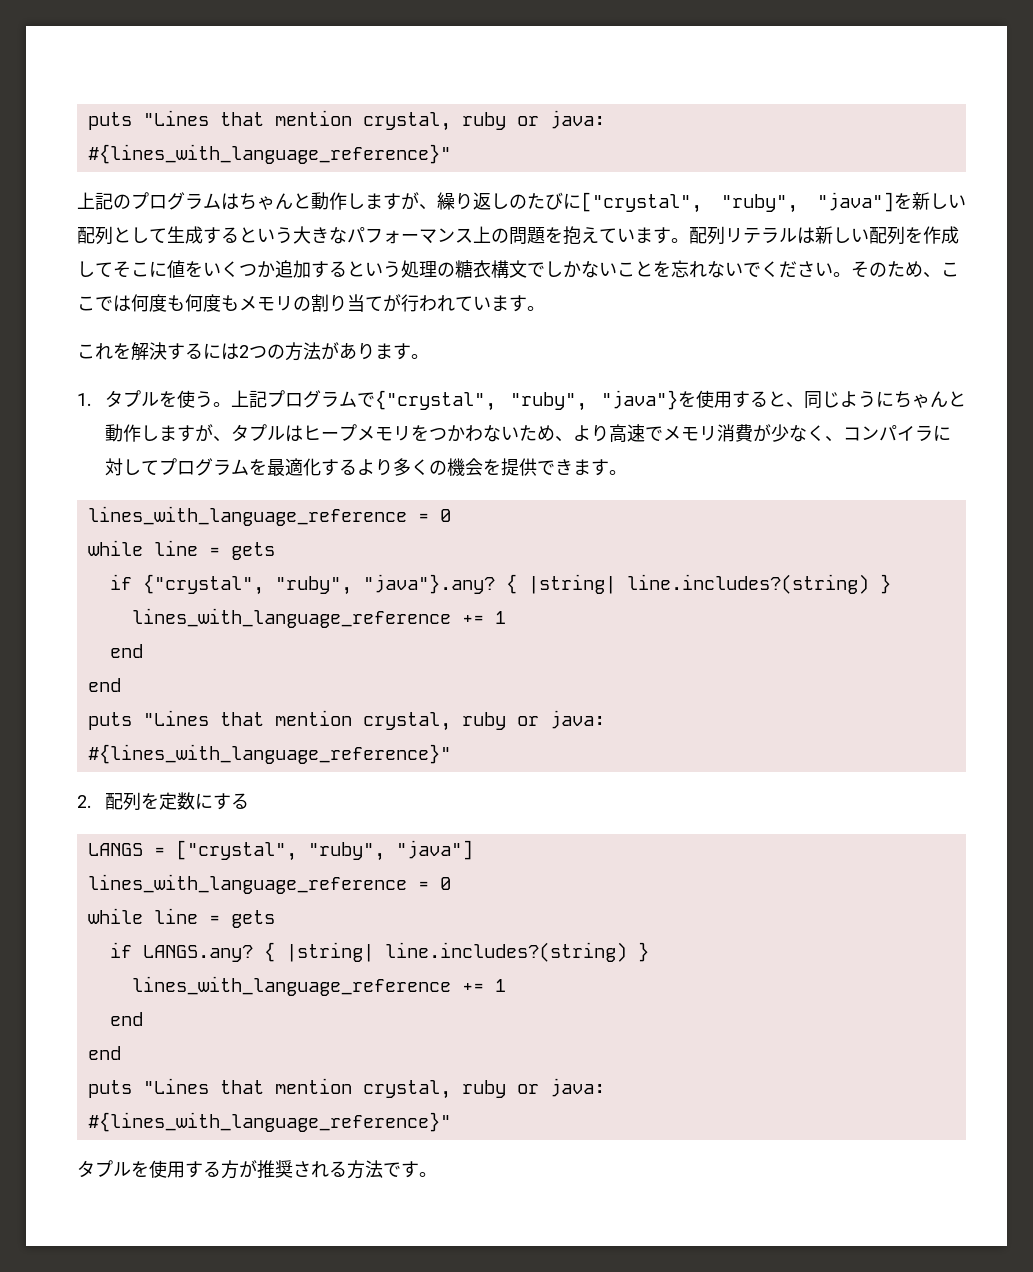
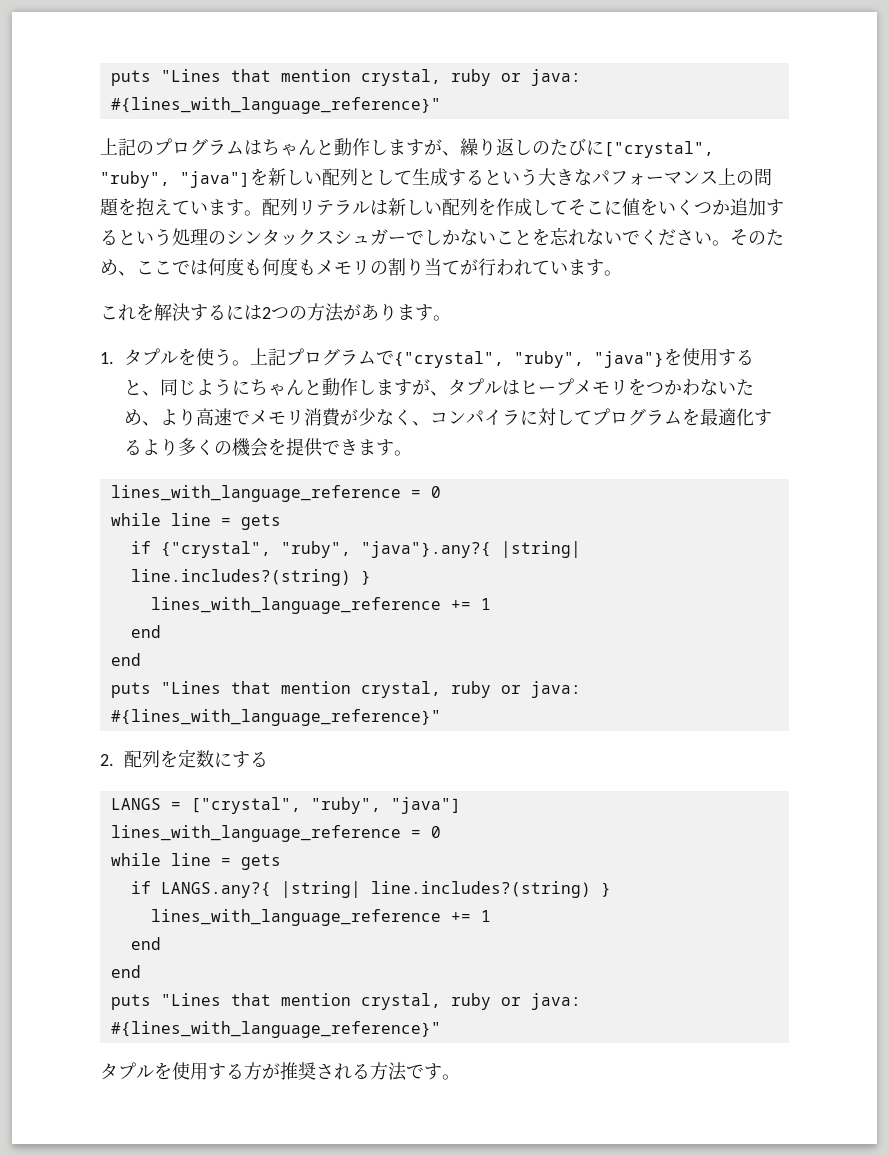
[455,260,527,278] 糖衣構文 -> [226,229,406,246] シンタックスシュガー
[362,574,517,594] "java"}.any? { -> [360,541,491,558] "java"}.any?{
[142,942,275,962] LANGS.any? { -> [160,882,271,898] LANGS.any?{

